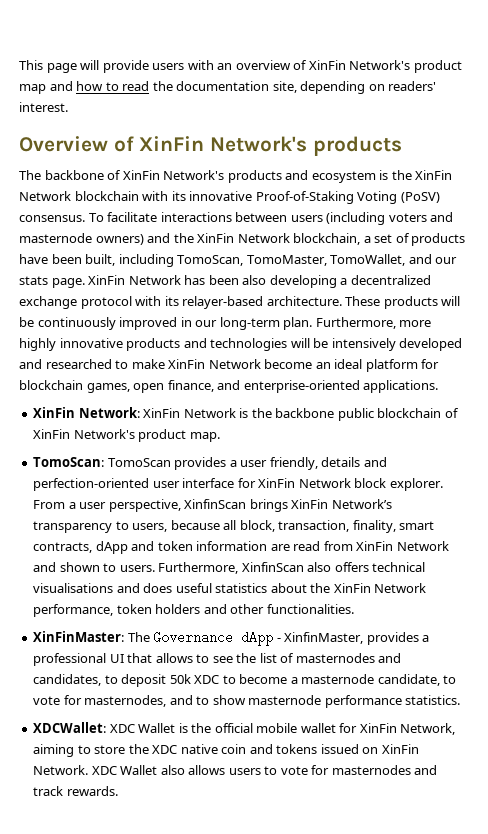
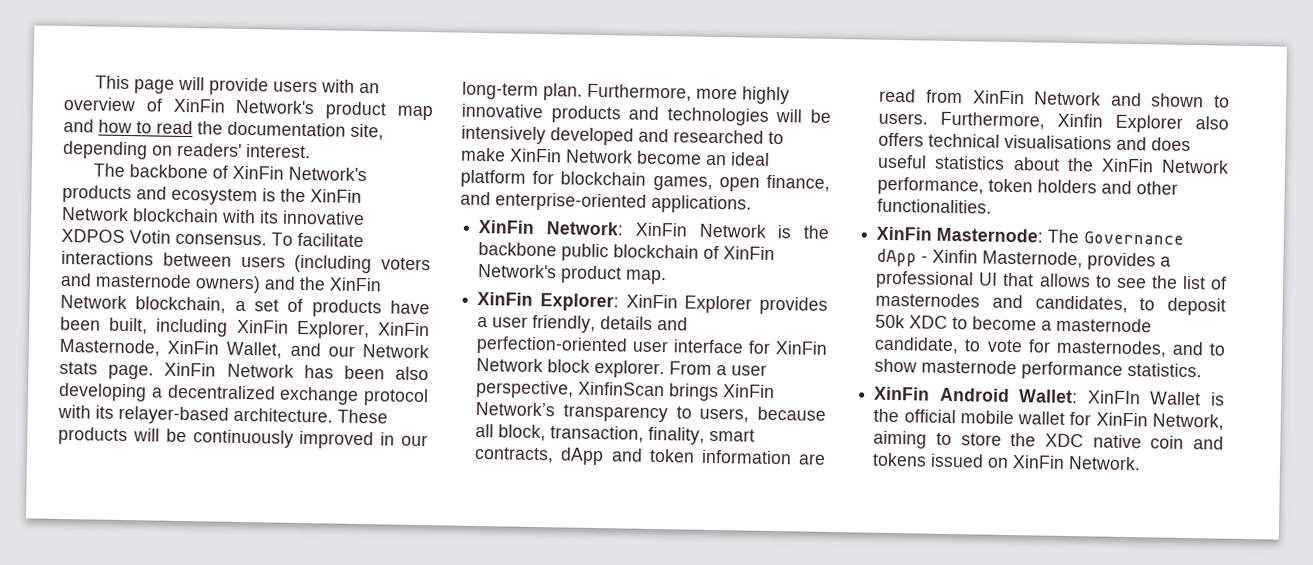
[19,136,402,156] // Overview of XinFin Network's products -> (311, 151) none
[255,191,440,204] Proof-of-Staking Voting (PoSV) -> [61,228,171,244] XDPOS Votin
[177,254,406,266] TomoScan, TomoMaster, TomoWallet, -> [236,319,430,340] [59,338,283,359] XinFin Explorer, XinFin Masternode, XinFin Wallet,
(458, 260) none -> [361,344,429,359] Network
[33,457,171,467] TomoScan: TomoScan -> [477,291,753,314] XinFin Explorer: XinFin Explorer
[241,562,304,572] XinfinScan -> [1057,113,1184,133] Xinfin Explorer
[33,631,125,642] XinFinMaster: -> [876,226,1044,243] XinFin Masternode:
[284,632,364,644] XinfinMaster, -> [932,249,1084,269] Xinfin Masternode,
[33,722,135,733] XDCWallet: XDC -> [874,386,1141,405] XinFin Android Wallet: XinFIn
[91,765,438,775] [33,786,118,796] XDC Wallet also allows users to vote for masternodes and track rewards. -> (1142, 463) none

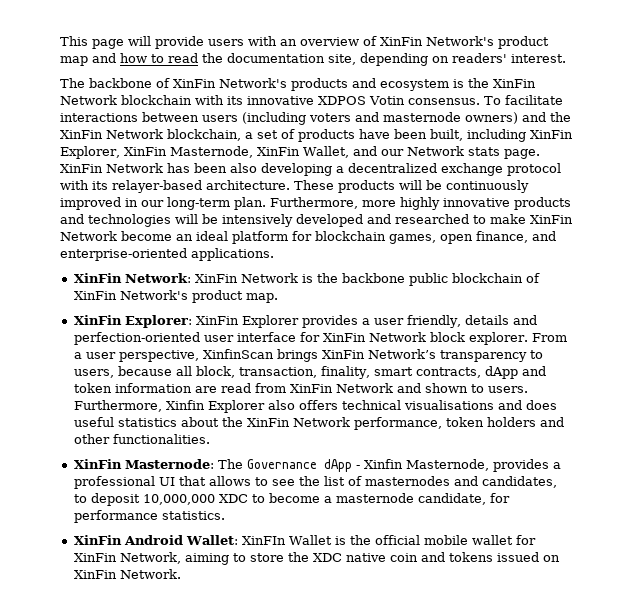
[875,314,906,329] 50k -> [142,494,215,505] 10,000,000
[964,339,1226,358] [874,358,1018,375] to vote for masternodes, and to show masternode -> [489,493,510,503] for

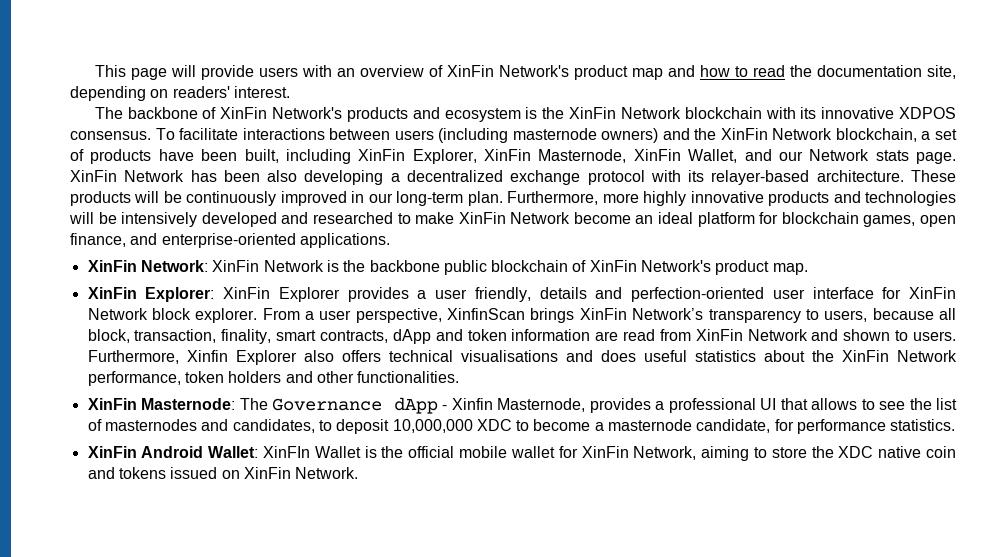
[369,96,405,105] Votin -> (956, 113) none
[309,112,379,122] voters and -> (509, 135) none

